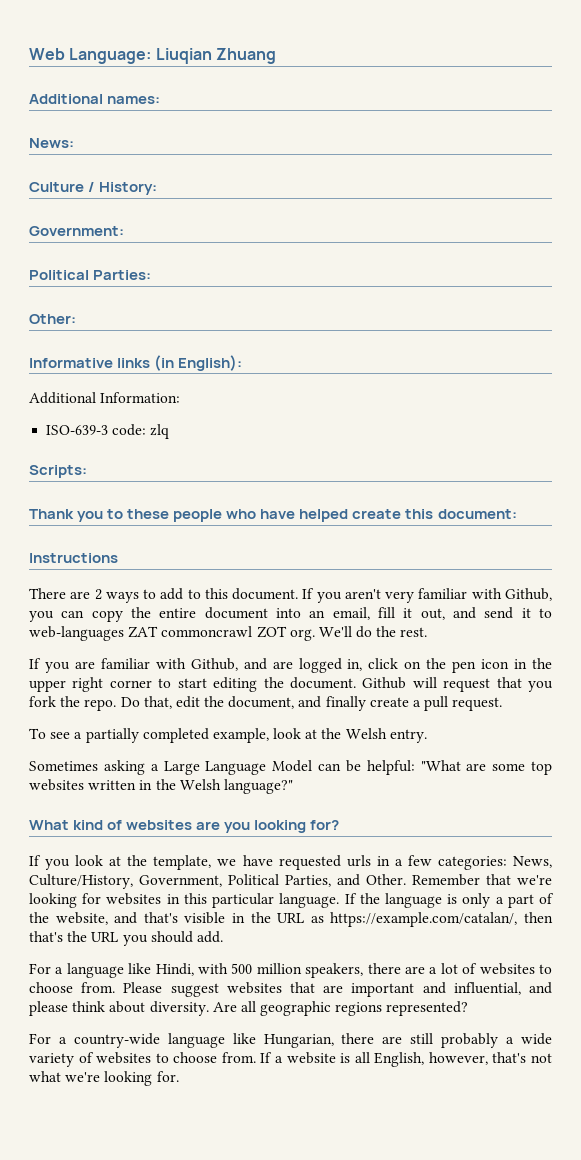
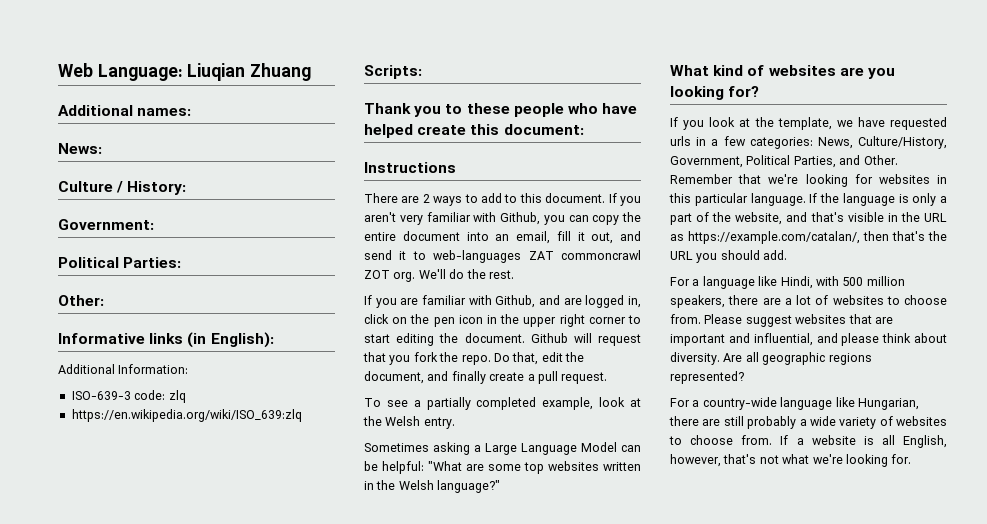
(170, 431) none -> [71,409,302,422] // https://en.wikipedia.org/wiki/ISO_639:zlq

